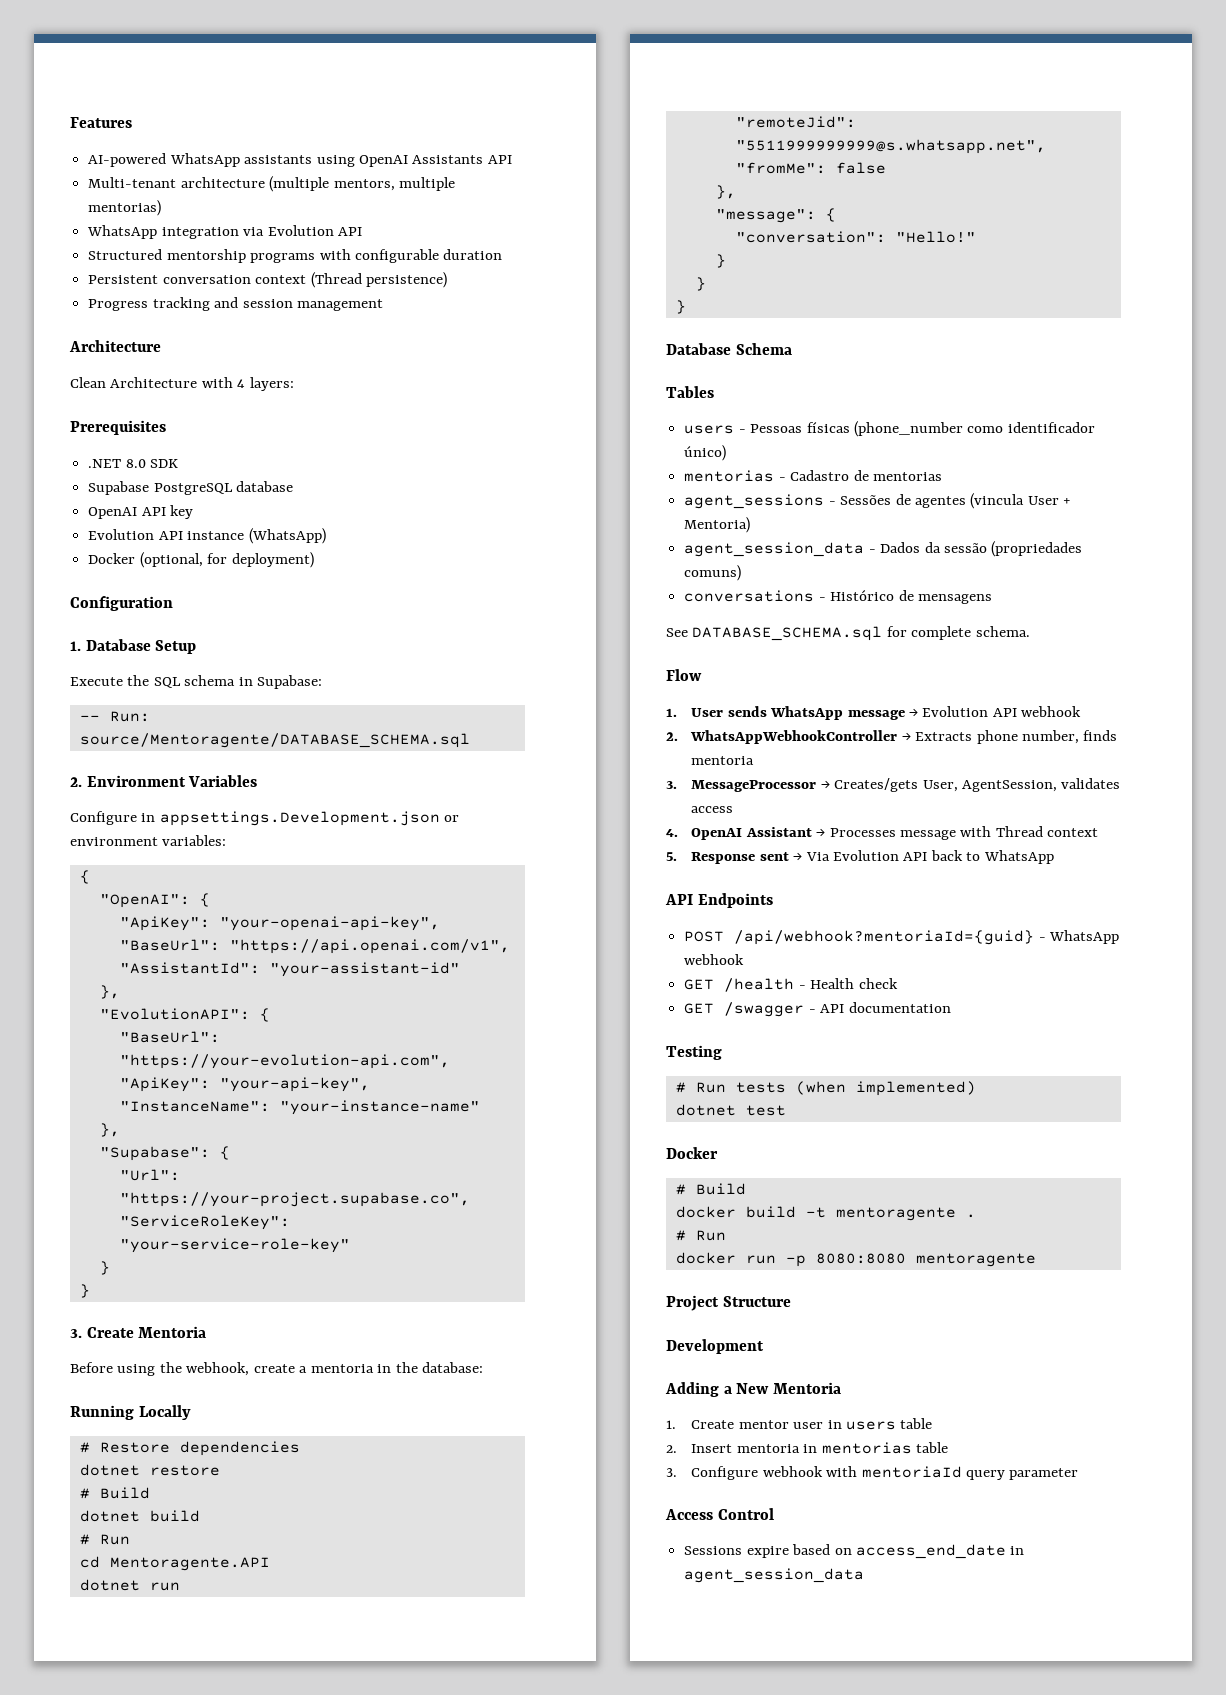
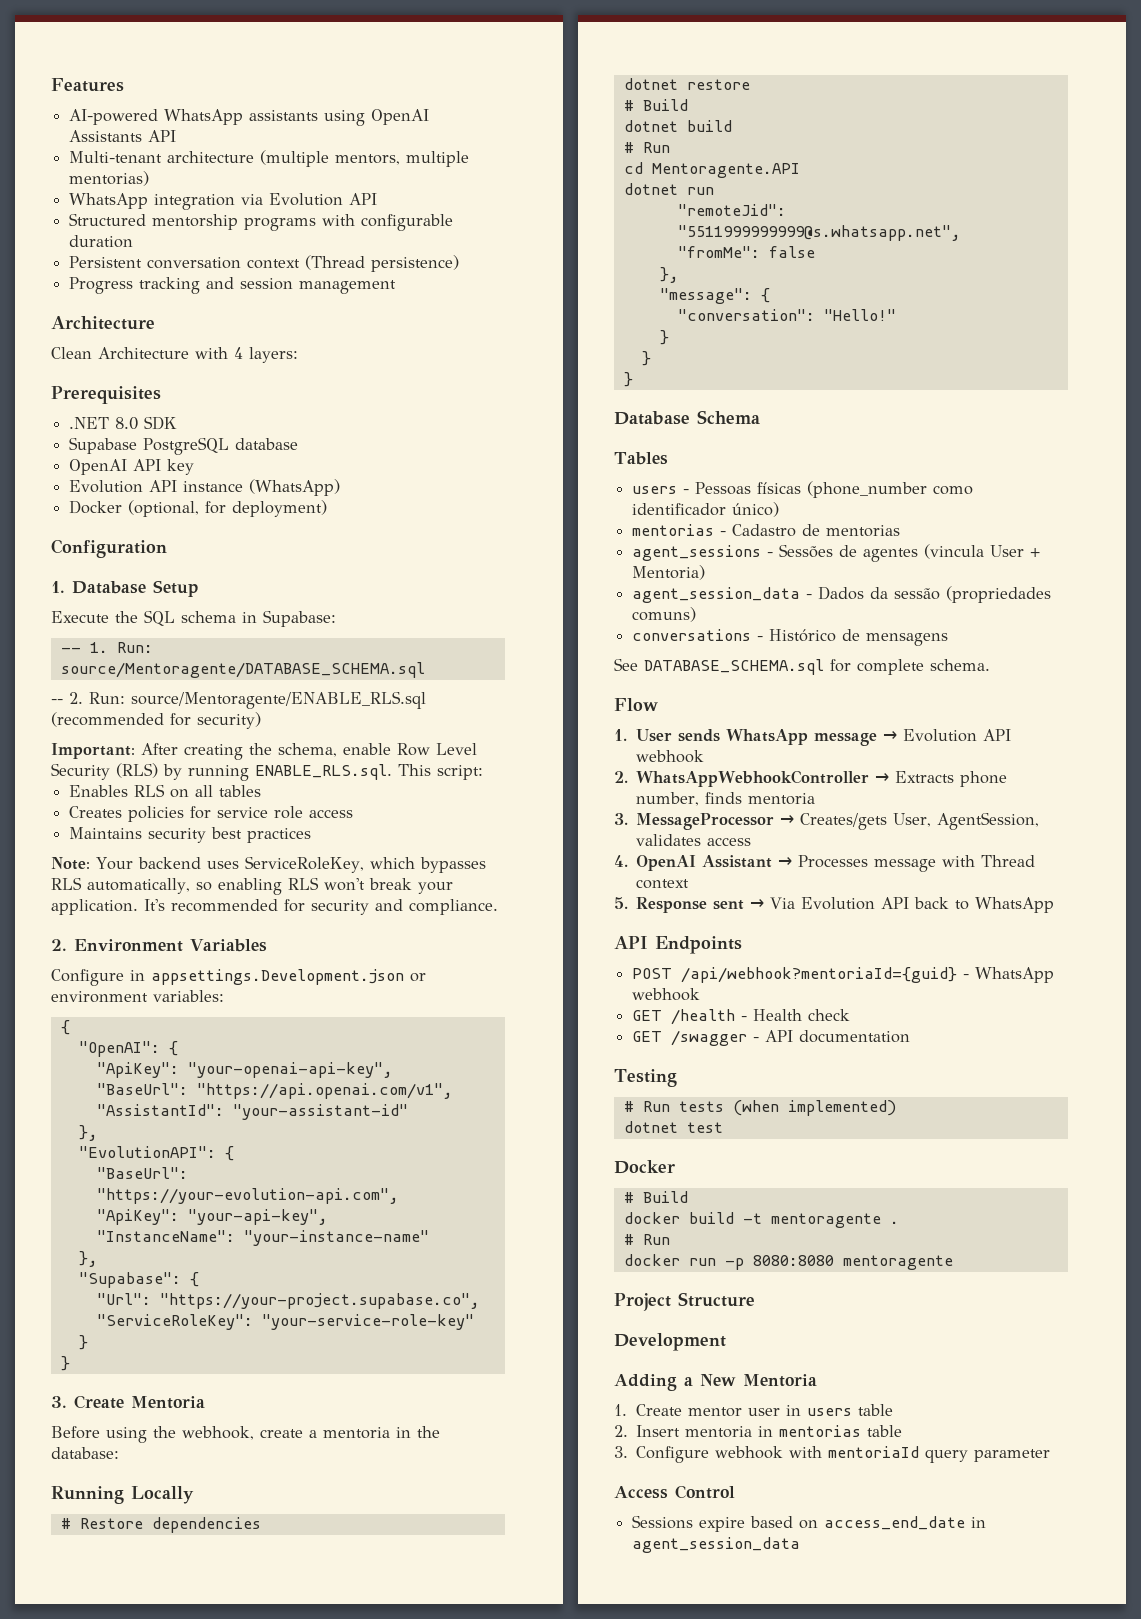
(100, 718) none -> [89,642,108,653] 1.
(470, 740) none -> [51,691,426,709] [51,712,261,729] [51,743,477,760] [51,763,483,781] [69,784,262,798] [69,806,354,822] [69,827,312,843] [51,856,486,873] [51,877,453,895] [51,899,498,915] // -- 2. Run: source/Mentoragente/ENABLE_RLS.sql (recommended for security) // Important: After creating the schema, enable Row Level Security (RLS) by running ENABLE_RLS.sql. This script: // Enables RLS on all tables // Creates policies for service role access // Maintains security best practices // Note: Your backend uses ServiceRoleKey, which bypasses RLS automatically, so enabling RLS won't break your application. It's recommended for security and compliance.

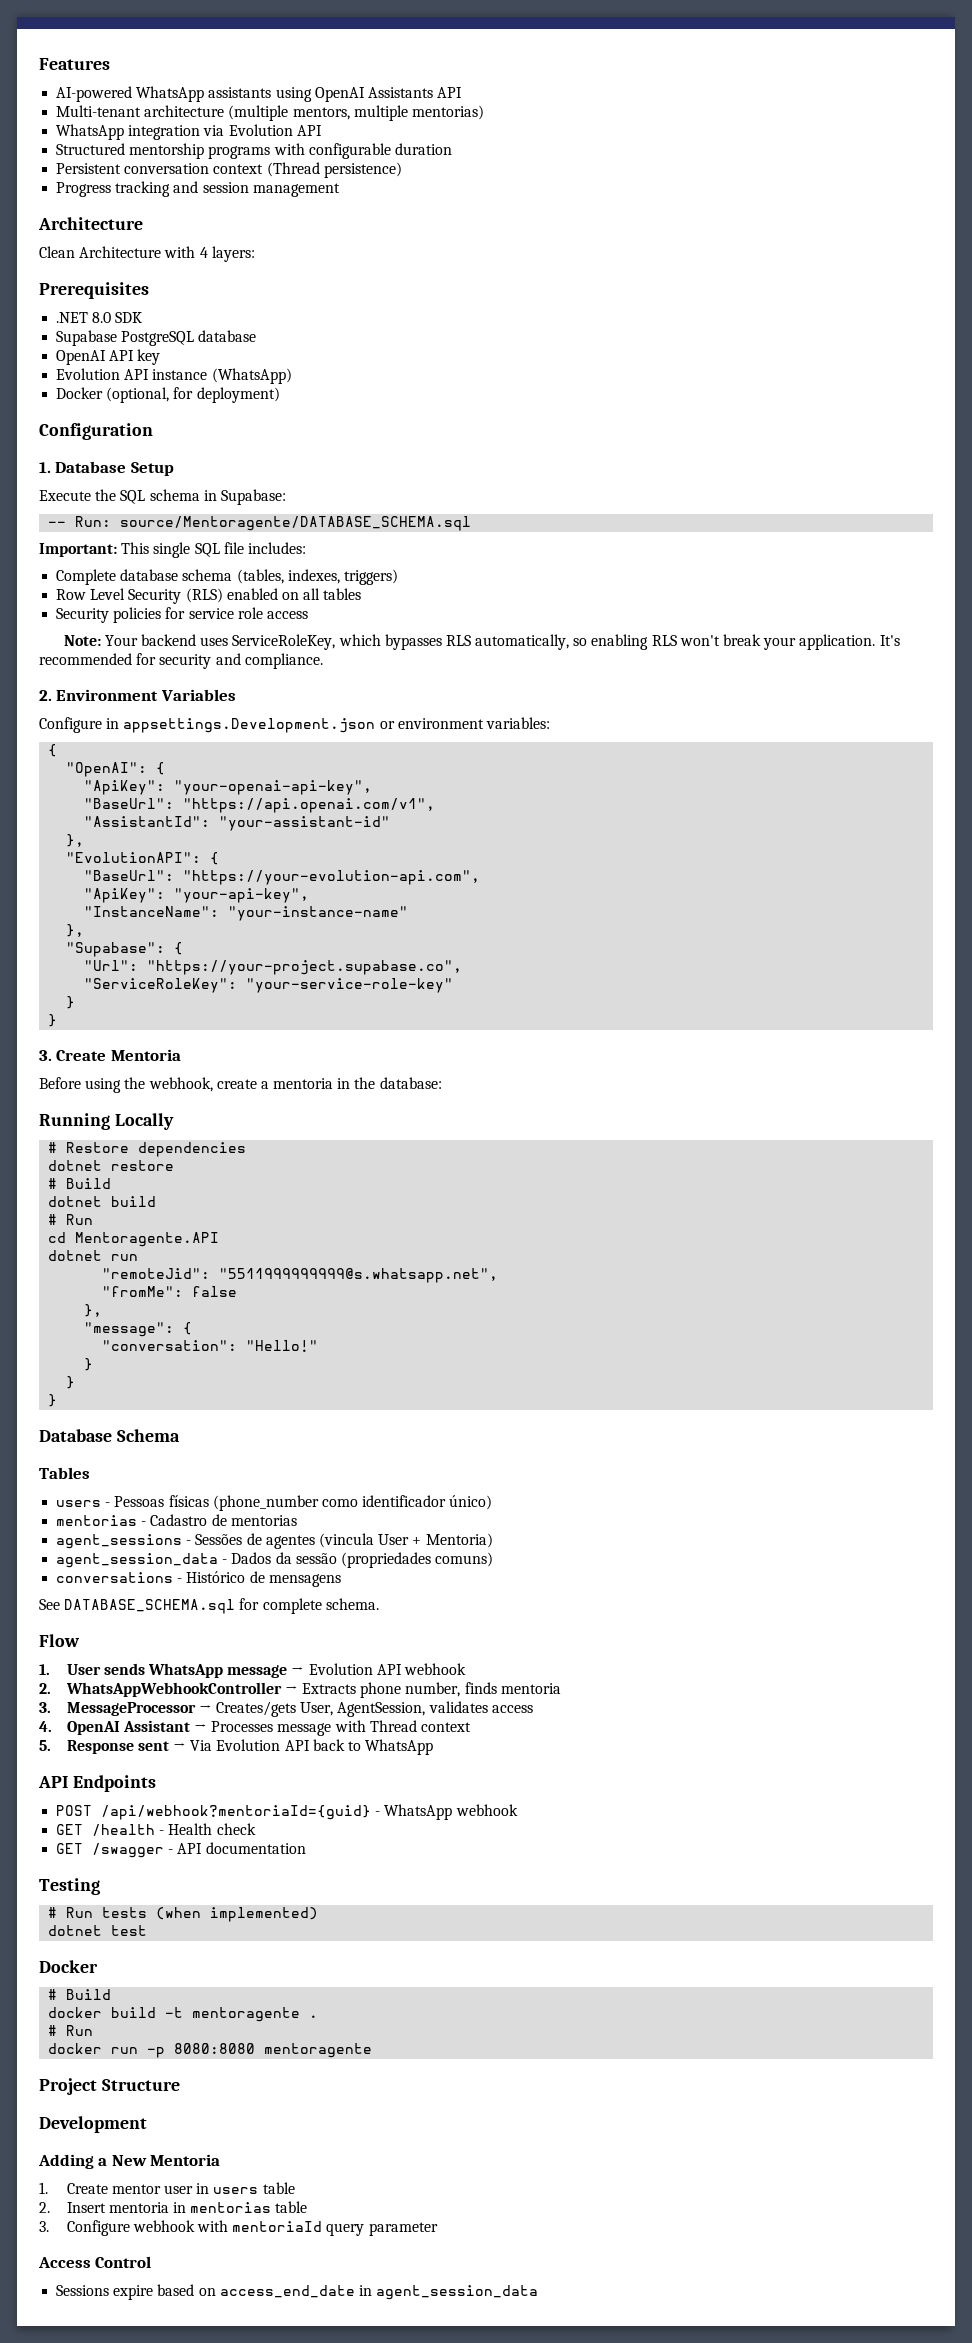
[89,642,108,653] 1. -> (67, 524) none
[51,691,426,709] [51,712,261,729] [51,743,477,760] [51,763,483,781] [69,784,166,797] -- 2. Run: source/Mentoragente/ENABLE_RLS.sql (recommended for security) // Important: After creating the schema, enable Row Level Security (RLS) by running ENABLE_RLS.sql. This script: // Enables RLS -> [39,542,306,558] [56,569,398,585] [56,588,278,604] Important: This single SQL file includes: // Complete database schema (tables, indexes, triggers) // Row Level Security (RLS) enabled
[69,806,123,818] Creates -> [56,608,110,623] Security
[69,827,312,843] // Maintains security best practices -> (308, 615) none

